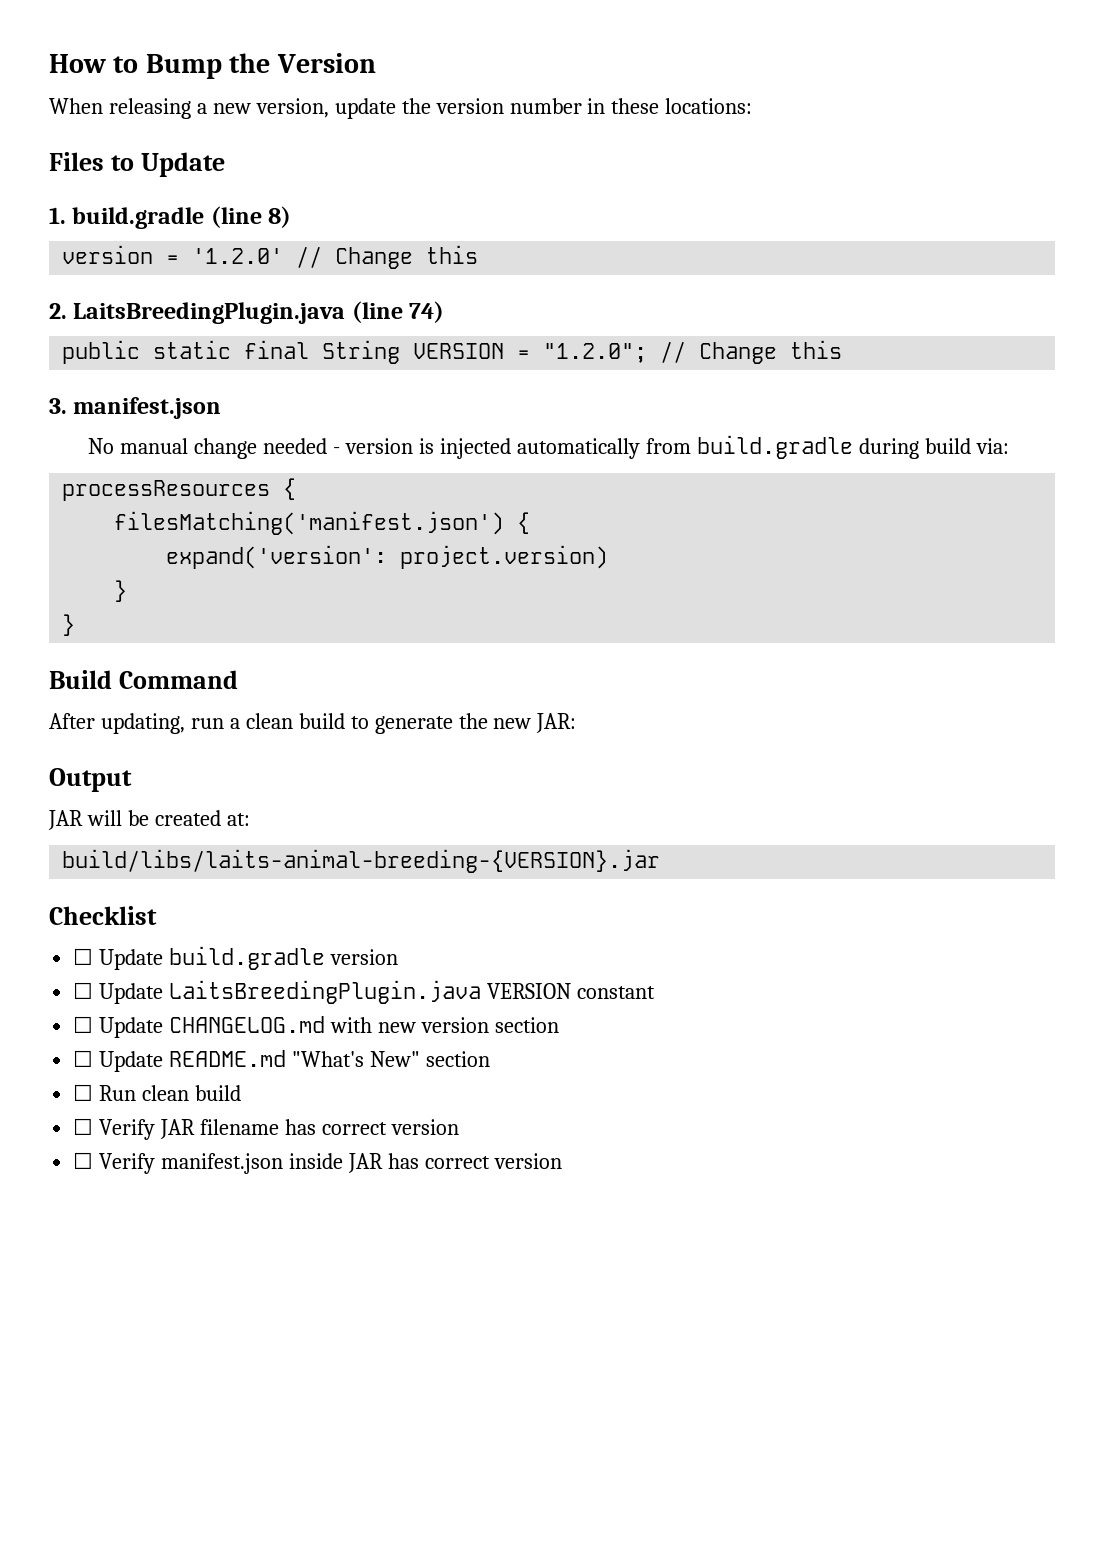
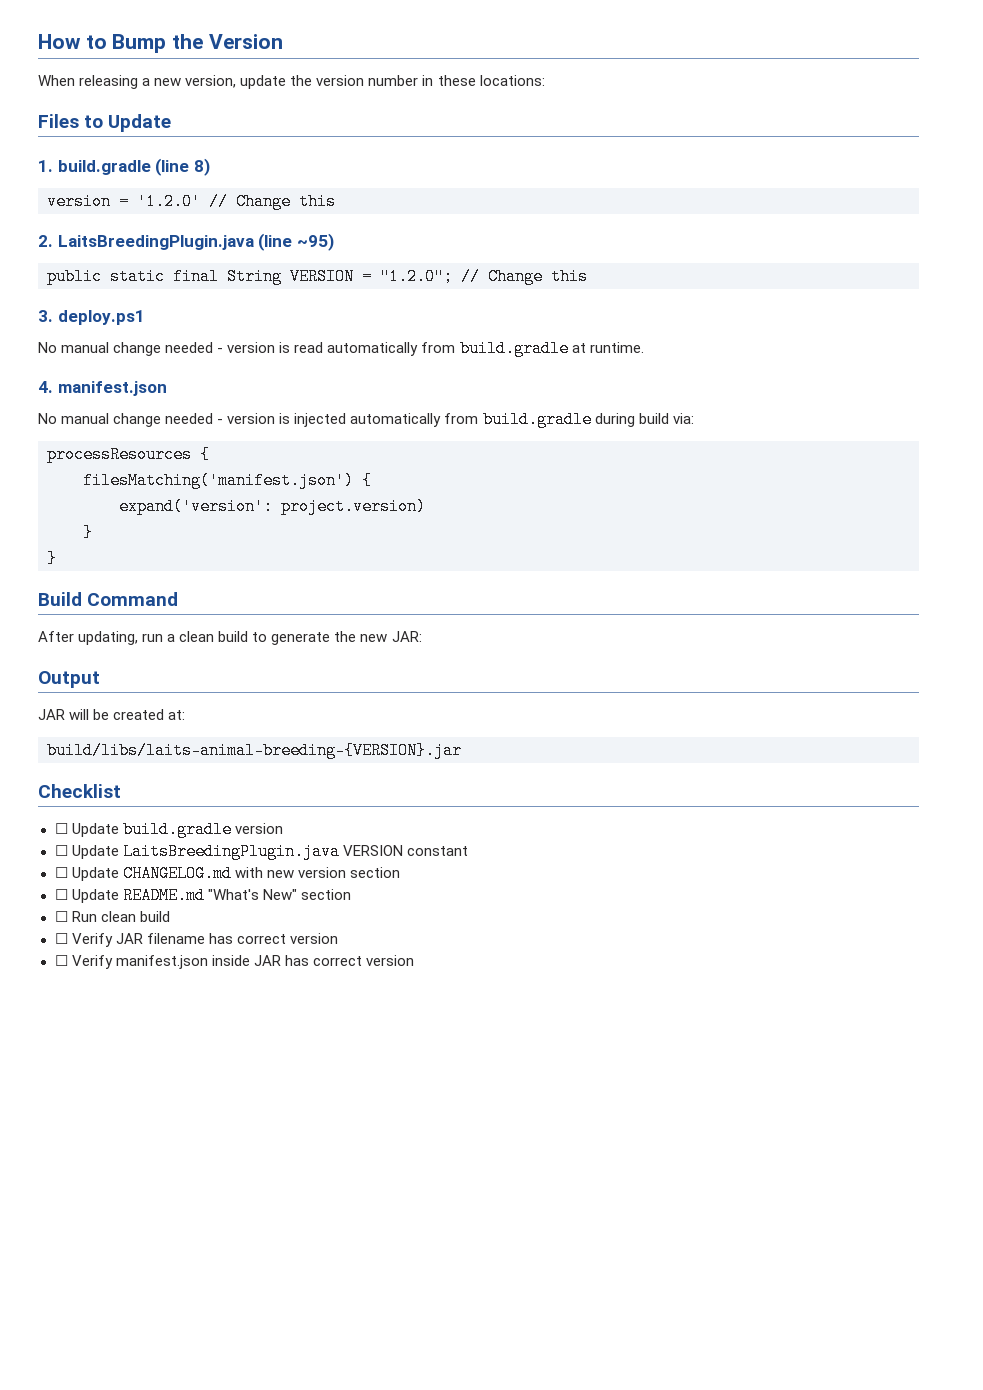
[409,301,445,323] 74) -> [296,233,334,251] ~95)
(67, 406) none -> [57,310,145,325] [38,340,644,357] [38,381,53,393] deploy.ps1 // No manual change needed - version is read automatically from build.gradle at runtime. // 4.

